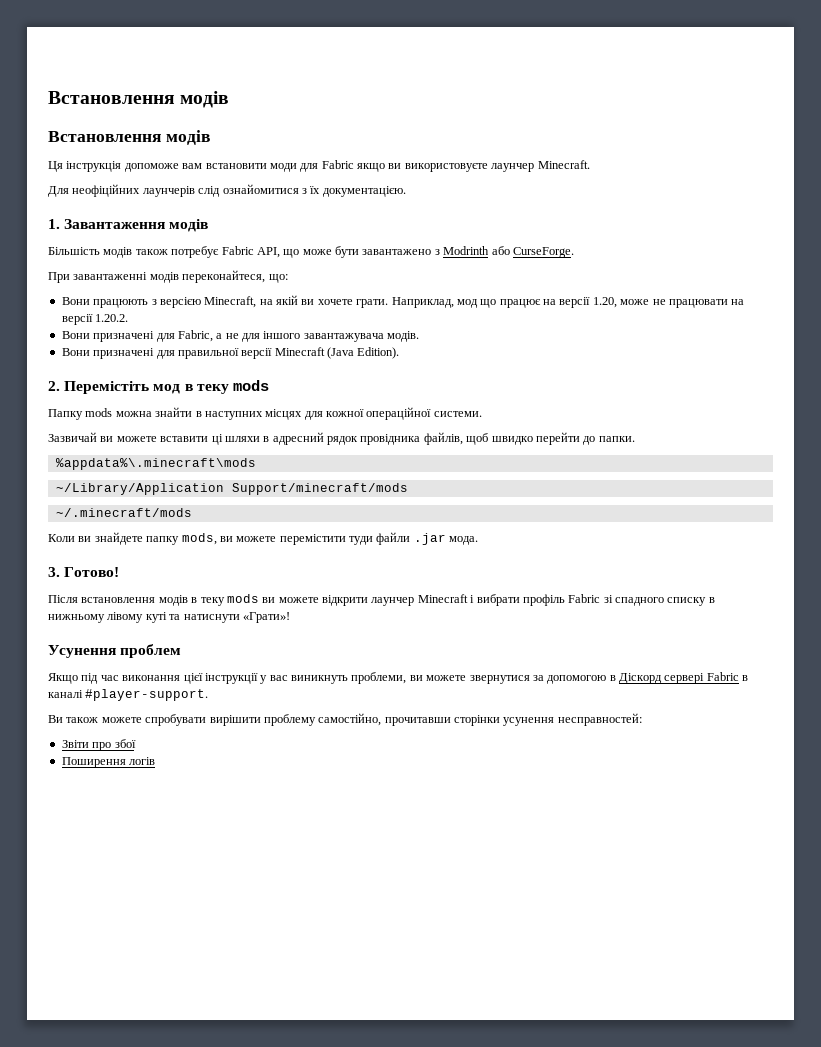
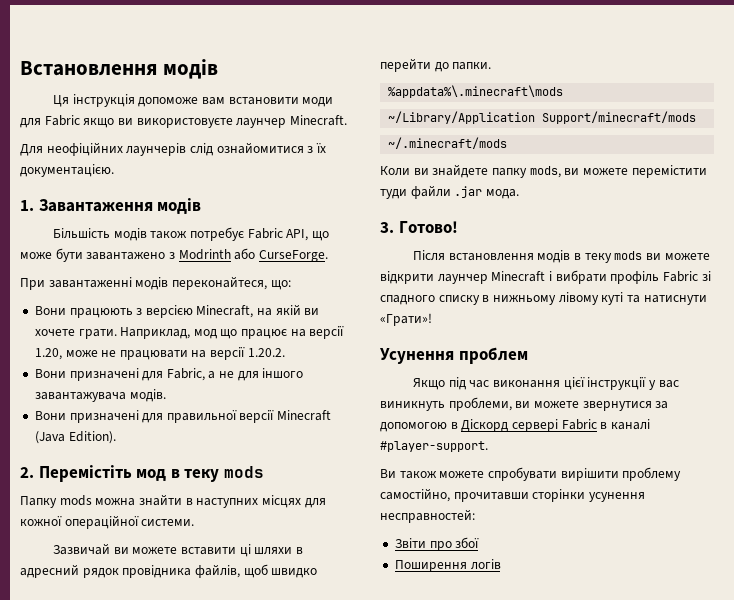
[48,91,230,108] [48,130,210,145] Встановлення модів // Встановлення модів -> [20,59,218,79] Встановлення модів

